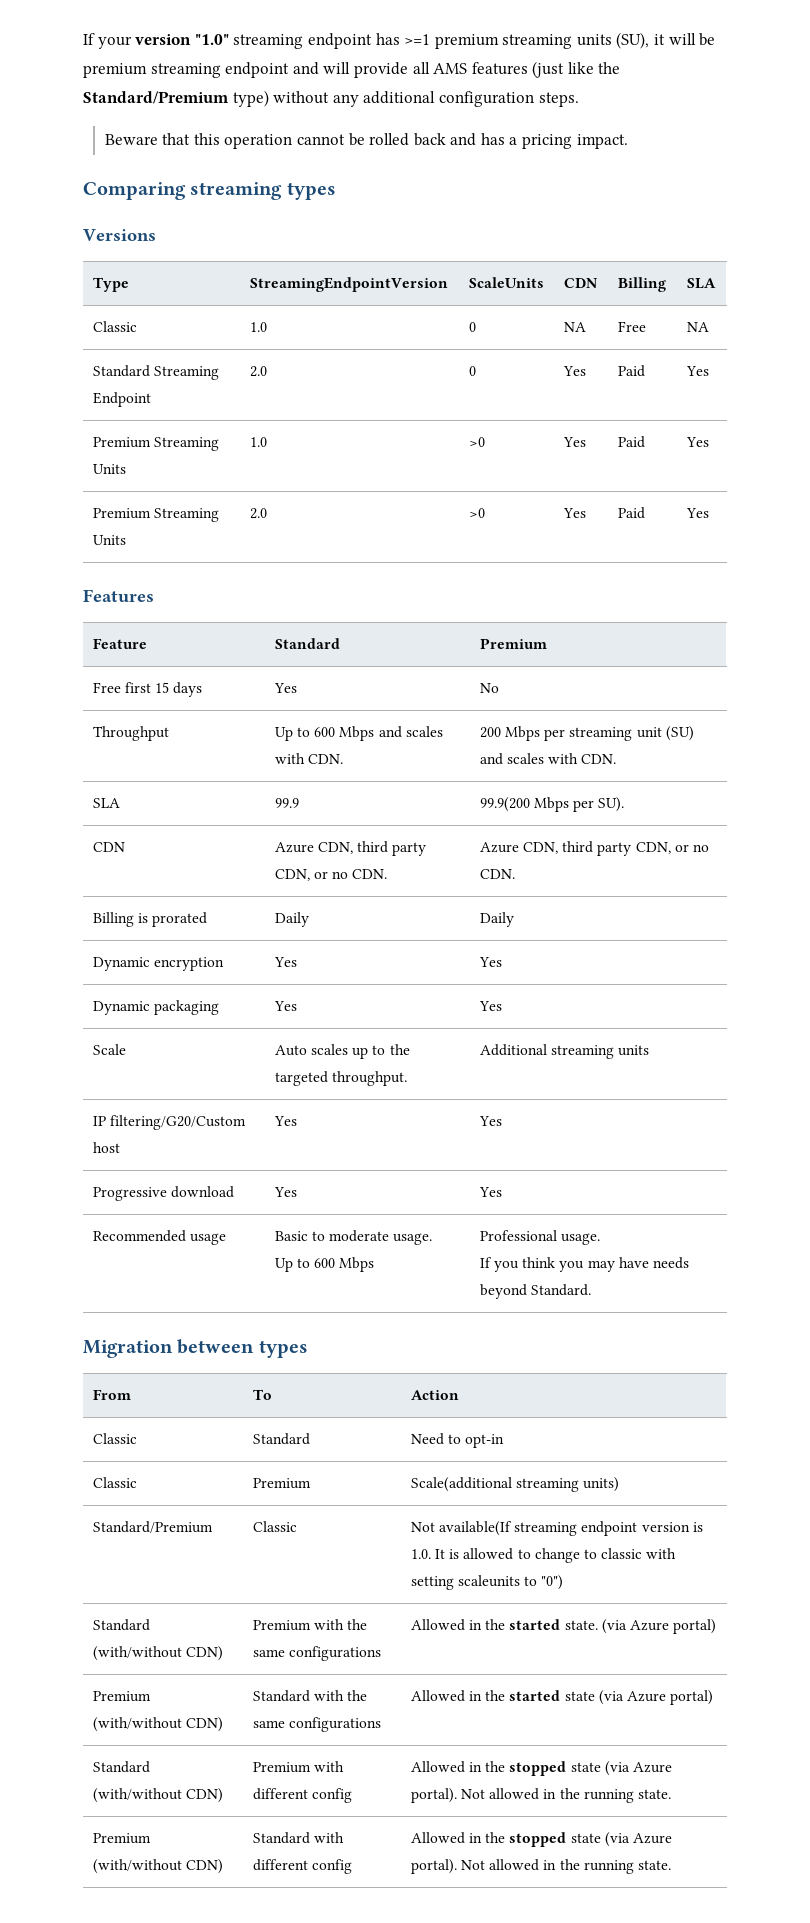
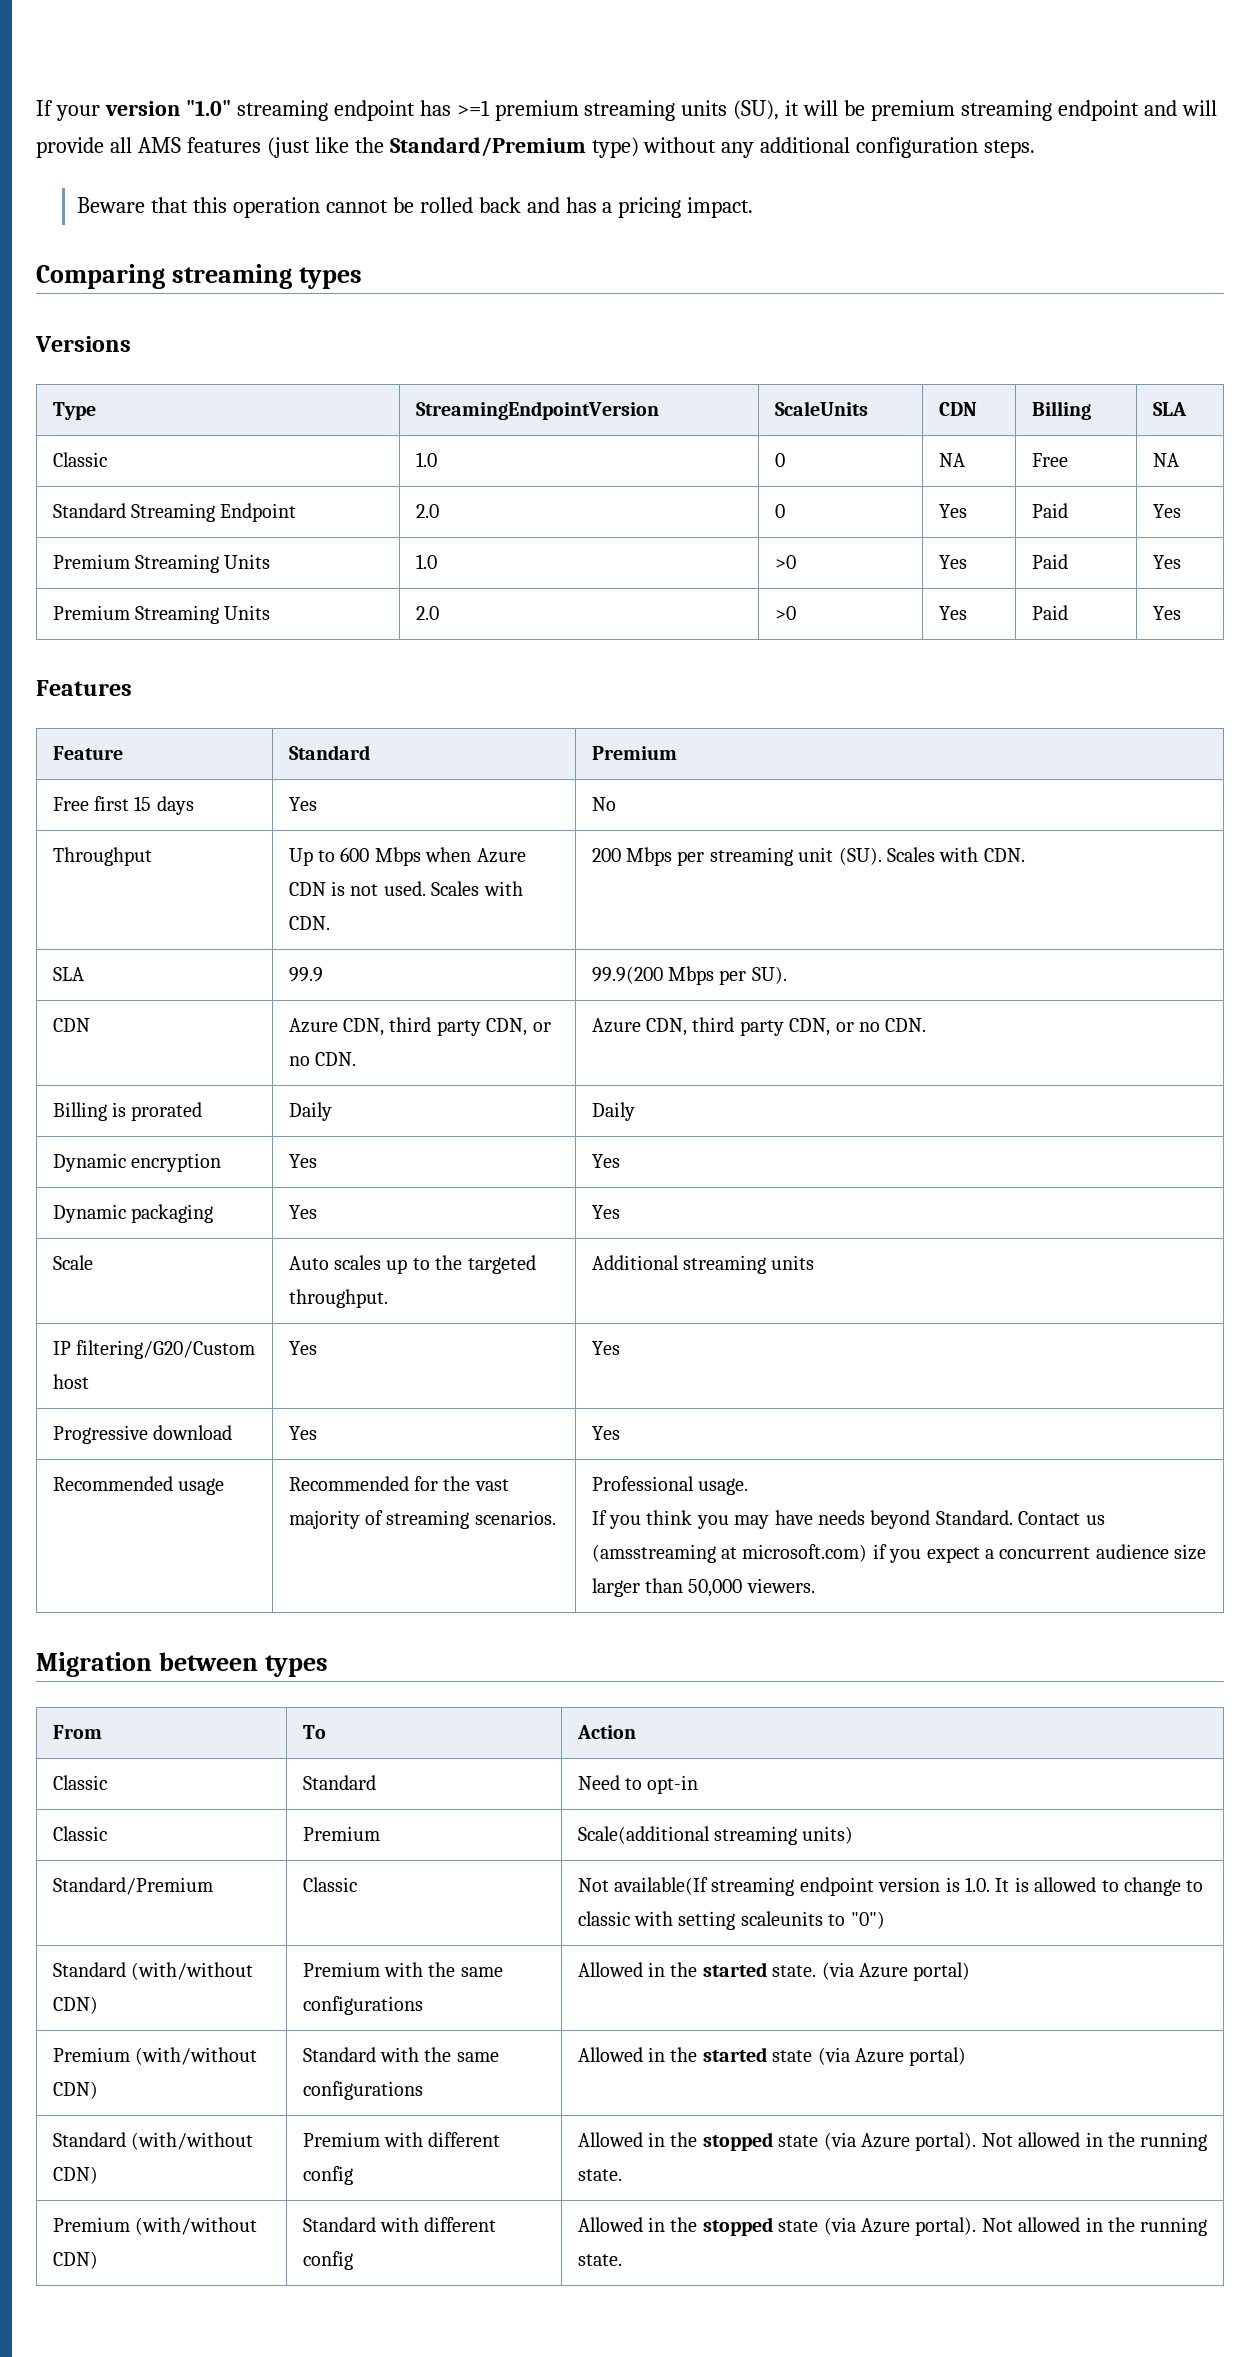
[378,726,443,738] and scales -> [425,847,526,863] [288,881,480,896] when Azure CDN is not used. Scales
[665,726,694,741] [479,753,545,765] (SU) and scales -> [838,847,935,865] (SU). Scales
[274,1230,433,1245] [274,1257,375,1272] Basic to moderate usage. // Up to 600 Mbps -> [288,1476,509,1491] [288,1510,556,1529] Recommended for the vast majority of streaming scenarios.
(592, 1290) none -> [1018,1511,1105,1525] [591,1544,1207,1563] [591,1578,815,1597] Contact us (amsstreaming at microsoft.com) if you expect a concurrent audience size larger than 50,000 viewers.

